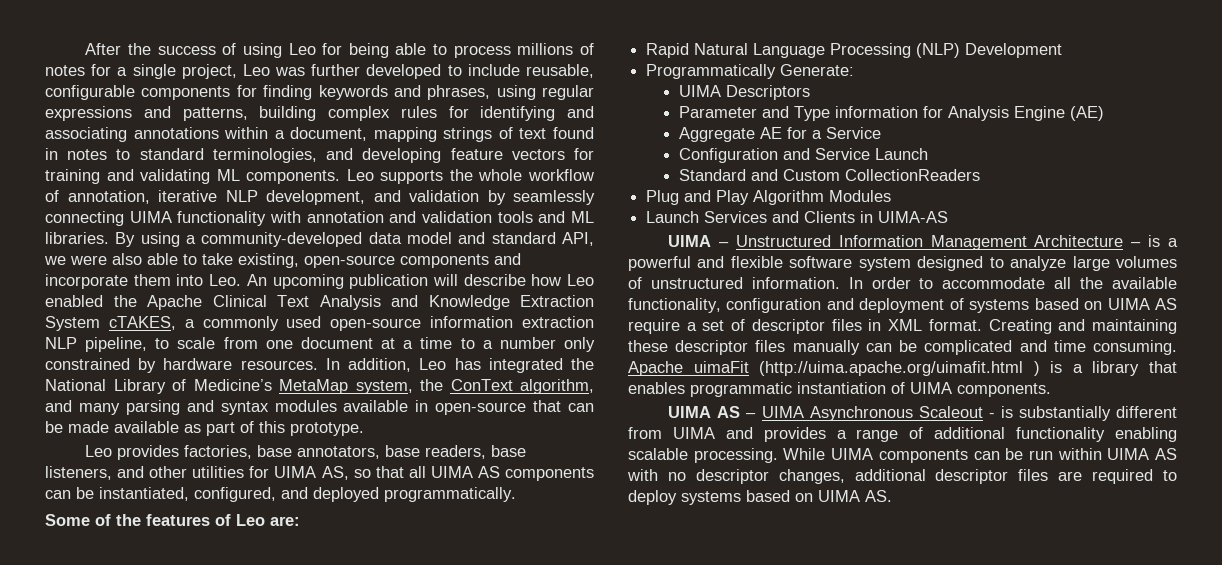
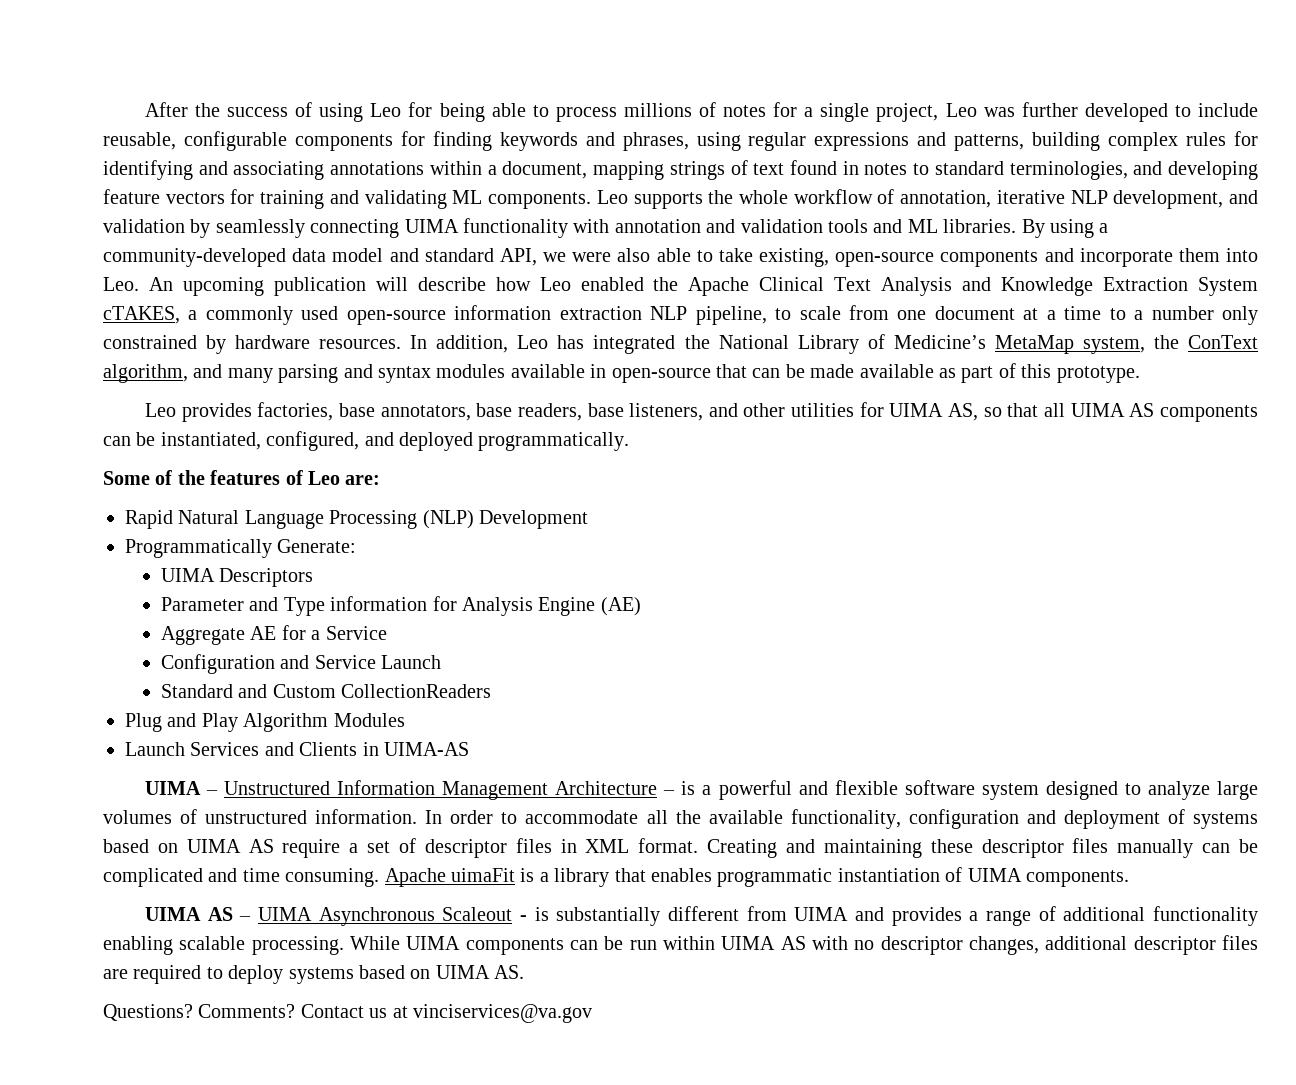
[759,361,1040,376] (http://uima.apache.org/uimafit.html ) -> (515, 875) none
(892, 496) none -> [103,1004,592,1023] // Questions? Comments? Contact us at vinciservices@va.gov

